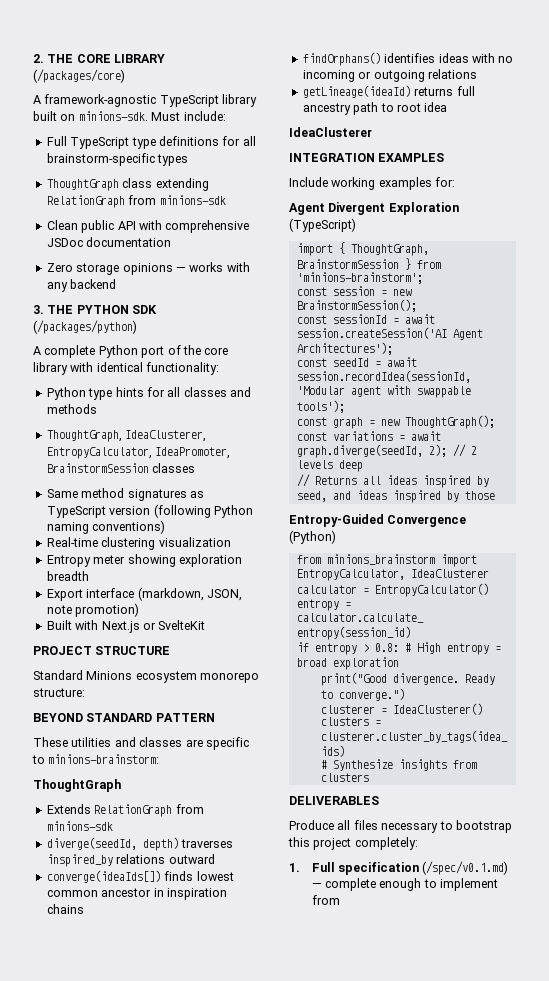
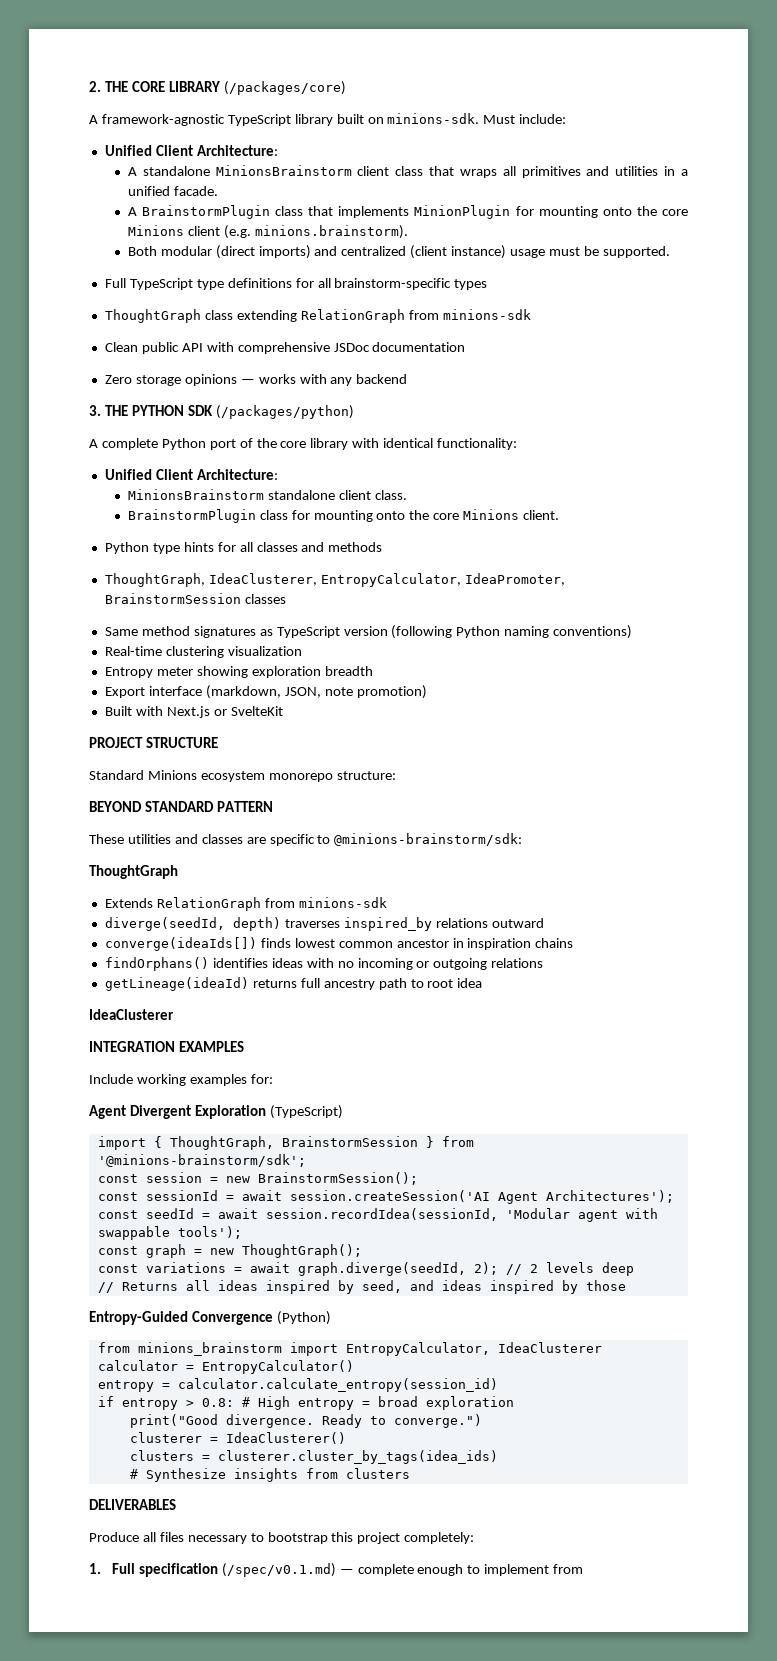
(226, 116) none -> [104,145,278,156] [127,165,688,178] [127,186,218,196] [127,205,688,219] [127,225,408,239] [127,245,670,259] // Unified Client Architecture: // A standalone MinionsBrainstorm client class that wraps all primitives and utilities in a unified facade. // A BrainstormPlugin class that implements MinionPlugin for mounting onto the core Minions client (e.g. minions.brainstorm). // Both modular (direct imports) and centralized (client instance) usage must be supported.
(220, 368) none -> [104,469,278,480] [127,489,407,500] [127,509,560,523] // Unified Client Architecture: // MinionsBrainstorm standalone client class. // BrainstormPlugin class for mounting onto the core Minions client.
[48,754,160,764] minions-brainstorm: -> [334,833,523,846] @minions-brainstorm/sdk:
[296,272,423,284] 'minions-brainstorm'; -> [97,1154,306,1167] '@minions-brainstorm/sdk';

